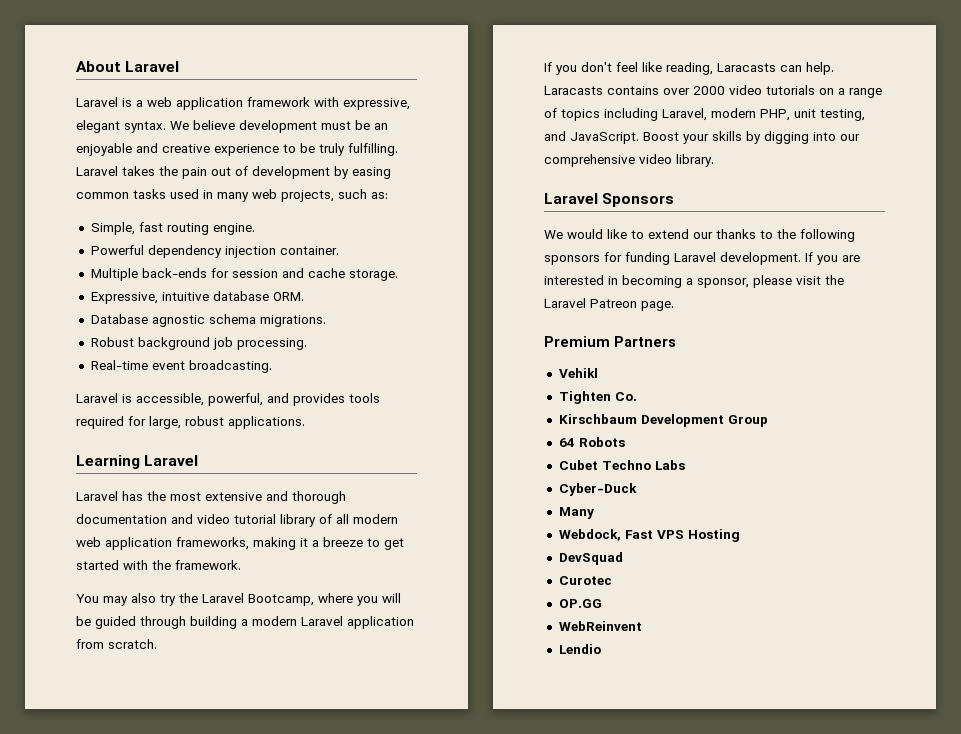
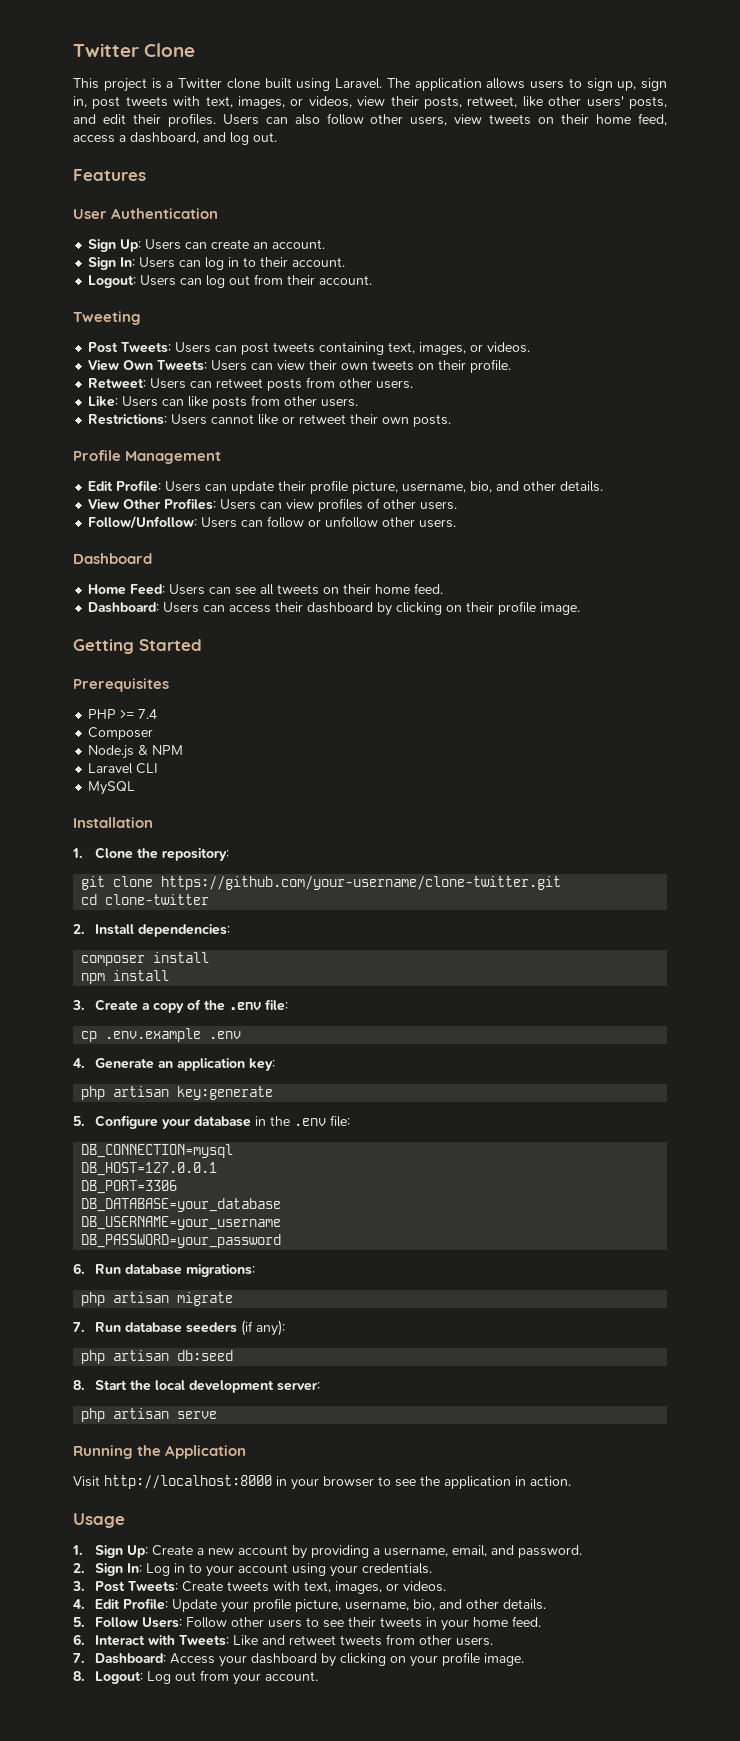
[76,61,180,72] [76,97,410,110] [76,120,388,133] [76,143,398,156] [76,166,391,179] [76,189,388,202] [90,222,255,235] [90,245,339,258] [90,268,398,281] [90,291,304,304] [90,314,326,327] [90,337,307,350] [90,360,272,373] [76,393,380,406] [76,416,305,429] [76,455,199,469] [76,491,346,504] [76,514,398,527] [76,537,404,550] [76,560,241,570] [76,593,401,606] [76,616,414,629] [76,639,157,649] [544,62,834,75] [544,85,882,98] [544,108,865,121] [544,131,860,144] [544,154,714,167] [544,193,675,207] [544,229,855,242] [544,252,860,265] [544,275,844,288] [544,298,674,311] [544,336,676,347] [558,368,598,378] [558,391,637,404] [558,414,768,427] [558,437,625,447] [558,460,685,470] [558,483,637,496] [558,507,594,519] [558,529,740,542] [558,552,623,565] [558,576,612,585] [558,599,602,608] [558,621,642,631] [558,644,601,654] About Laravel // Laravel is a web application framework with expressive, elegant syntax. We believe development must be an enjoyable and creative experience to be truly fulfilling. Laravel takes the pain out of development by easing common tasks used in many web projects, such as: // Simple, fast routing engine. // Powerful dependency injection container. // Multiple back-ends for session and cache storage. // Expressive, intuitive database ORM. // Database agnostic schema migrations. // Robust background job processing. // Real-time event broadcasting. // Laravel is accessible, powerful, and provides tools required for large, robust applications. // Learning Laravel // Laravel has the most extensive and thorough documentation and video tutorial library of all modern web application frameworks, making it a breeze to get started with the framework. // You may also try the Laravel Bootcamp, where you will be guided through building a modern Laravel application from scratch. // If you don't feel like reading, Laracasts can help. Laracasts contains over 2000 video tutorials on a range of topics including Laravel, modern PHP, unit testing, and JavaScript. Boost your skills by digging into our comprehensive video library. // Laravel Sponsors // We would like to extend our thanks to the following sponsors for funding Laravel development. If you are interested in becoming a sponsor, please visit the Laravel Patreon page. // Premium Partners // Vehikl // Tighten Co. // Kirschbaum Development Group // 64 Robots // Cubet Techno Labs // Cyber-Duck // Many // Webdock, Fast VPS Hosting // DevSquad // Curotec // OP.GG // WebReinvent // Lendio -> [73,43,196,57] [73,78,667,92] [73,96,667,109] [73,113,667,127] [73,132,277,145] [73,169,146,181] [73,208,219,219] [88,239,326,252] [88,257,346,270] [88,274,373,288] [73,311,141,325] [88,342,531,355] [88,359,512,373] [88,377,414,391] [88,395,359,409] [88,414,452,427] [73,450,222,464] [88,480,604,494] [88,498,458,512] [88,516,457,529] [73,553,152,564] [88,583,444,595] [88,601,581,616] [73,639,202,654] [73,678,169,692] [88,709,158,719] [88,727,154,740] [88,745,184,759] [88,763,159,774] [88,781,136,795] [73,817,153,828] [72,847,230,861] [81,876,562,890] [81,894,210,905] [73,924,231,937] [81,952,210,966] [81,970,170,984] [72,999,289,1013] [81,1028,242,1042] [73,1058,276,1071] [81,1086,274,1100] [73,1115,351,1129] [81,1144,234,1158] [81,1162,218,1176] [81,1180,178,1194] [81,1198,282,1212] [81,1216,282,1230] [81,1234,282,1248] [73,1263,256,1277] [81,1292,234,1306] [73,1320,286,1336] [81,1350,234,1364] [73,1380,321,1393] [81,1408,218,1422] [73,1445,247,1459] [73,1475,571,1490] [73,1513,125,1528] [72,1545,583,1559] [73,1563,433,1577] [72,1581,447,1594] [73,1598,547,1613] [73,1616,542,1631] [73,1634,494,1646] [73,1652,525,1667] [73,1670,319,1685] Twitter Clone // This project is a Twitter clone built using Laravel. The application allows users to sign up, sign in, post tweets with text, images, or videos, view their posts, retweet, like other users' posts, and edit their profiles. Users can also follow other users, view tweets on their home feed, access a dashboard, and log out. // Features // User Authentication // Sign Up: Users can create an account. // Sign In: Users can log in to their account. // Logout: Users can log out from their account. // Tweeting // Post Tweets: Users can post tweets containing text, images, or videos. // View Own Tweets: Users can view their own tweets on their profile. // Retweet: Users can retweet posts from other users. // Like: Users can like posts from other users. // Restrictions: Users cannot like or retweet their own posts. // Profile Management // Edit Profile: Users can update their profile picture, username, bio, and other details. // View Other Profiles: Users can view profiles of other users. // Follow/Unfollow: Users can follow or unfollow other users. // Dashboard // Home Feed: Users can see all tweets on their home feed. // Dashboard: Users can access their dashboard by clicking on their profile image. // Getting Started // Prerequisites // PHP >= 7.4 // Composer // Node.js & NPM // Laravel CLI // MySQL // Installation // 1. Clone the repository: // git clone https://github.com/your-username/clone-twitter.git // cd clone-twitter // 2. Install dependencies: // composer install // npm install // 3. Create a copy of the .env file: // cp .env.example .env // 4. Generate an application key: // php artisan key:generate // 5. Configure your database in the .env file: // DB_CONNECTION=mysql // DB_HOST=127.0.0.1 // DB_PORT=3306 // DB_DATABASE=your_database // DB_USERNAME=your_username // DB_PASSWORD=your_password // 6. Run database migrations: // php artisan migrate // 7. Run database seeders (if any): // php artisan db:seed // 8. Start the local development server: // php artisan serve // Running the Application // Visit http://localhost:8000 in your browser to see the application in action. // Usage // 1. Sign Up: Create a new account by providing a username, email, and password. // 2. Sign In: Log in to your account using your credentials. // 3. Post Tweets: Create tweets with text, images, or videos. // 4. Edit Profile: Update your profile picture, username, bio, and other details. // 5. Follow Users: Follow other users to see their tweets in your home feed. // 6. Interact with Tweets: Like and retweet tweets from other users. // 7. Dashboard: Access your dashboard by clicking on your profile image. // 8. Logout: Log out from your account.

